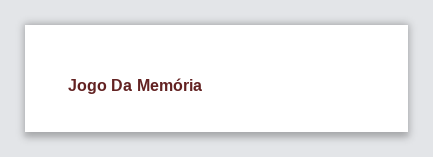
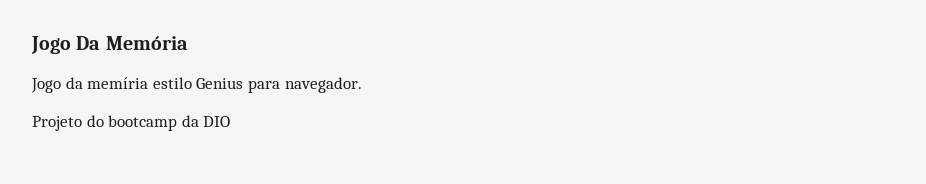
(202, 84) none -> [31,77,362,93] [32,115,231,131] // Jogo da memíria estilo Genius para navegador. // Projeto do bootcamp da DIO

